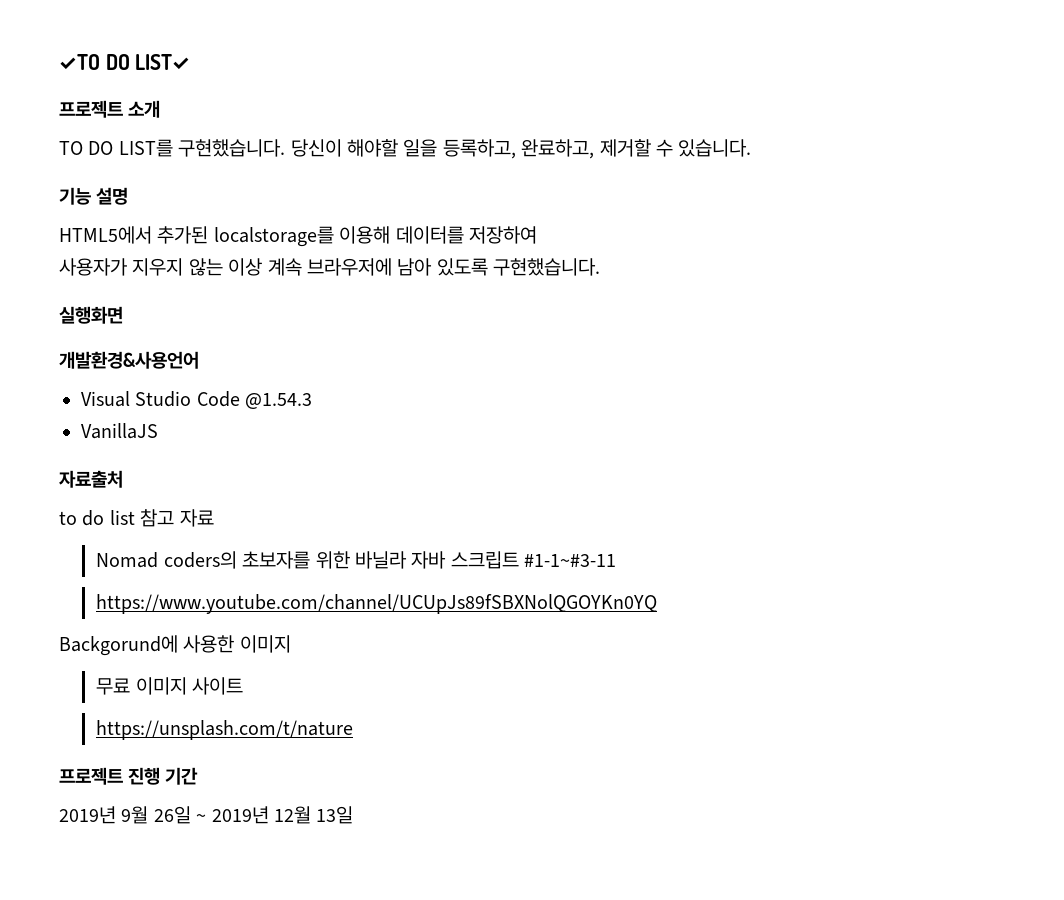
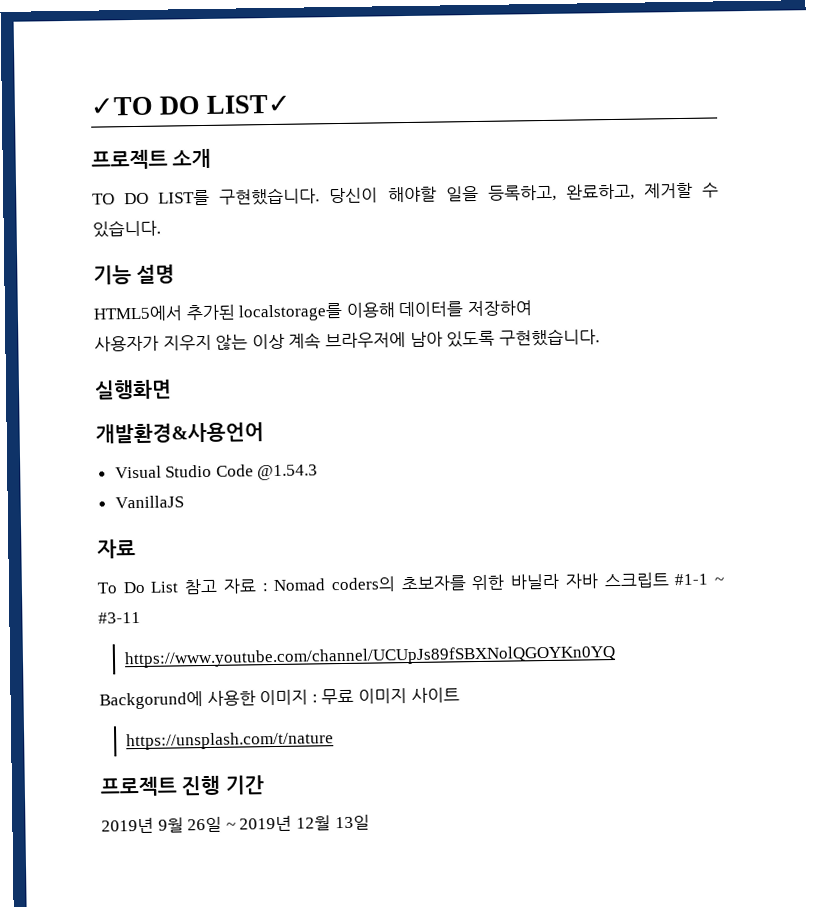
[59,470,123,488] [59,510,135,526] 자료출처 // to do list -> [97,539,136,559] [97,581,180,594] 자료 // To Do List
(214, 518) // -> [261,583,269,592] :
[524,554,617,567] #1-1~#3-11 -> [674,573,724,586] [98,611,141,624] #1-1 ~ #3-11
(291, 644) // -> [311,694,318,703] :

